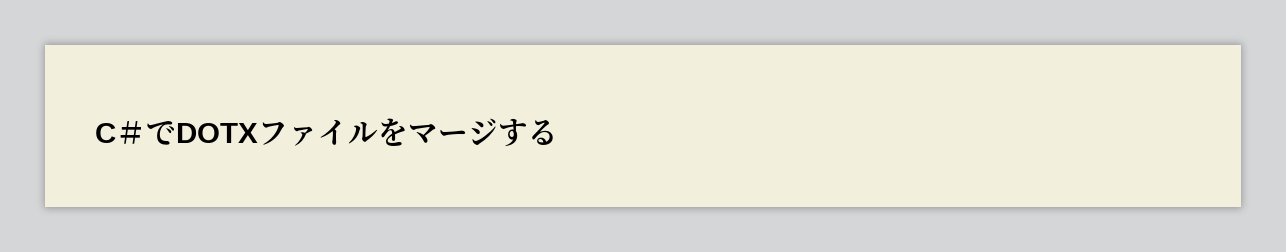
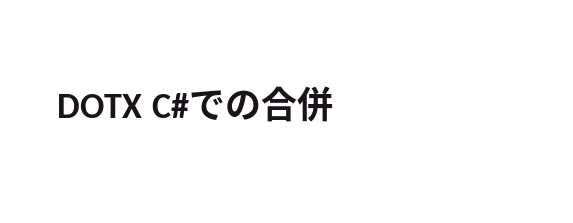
[95,118,558,147] C＃でDOTXファイルをマージする -> [57,86,333,122] DOTX C#での合併

